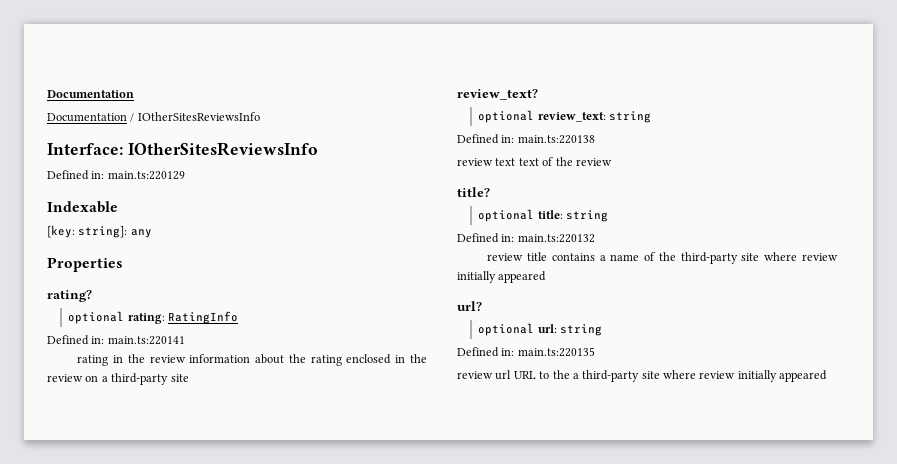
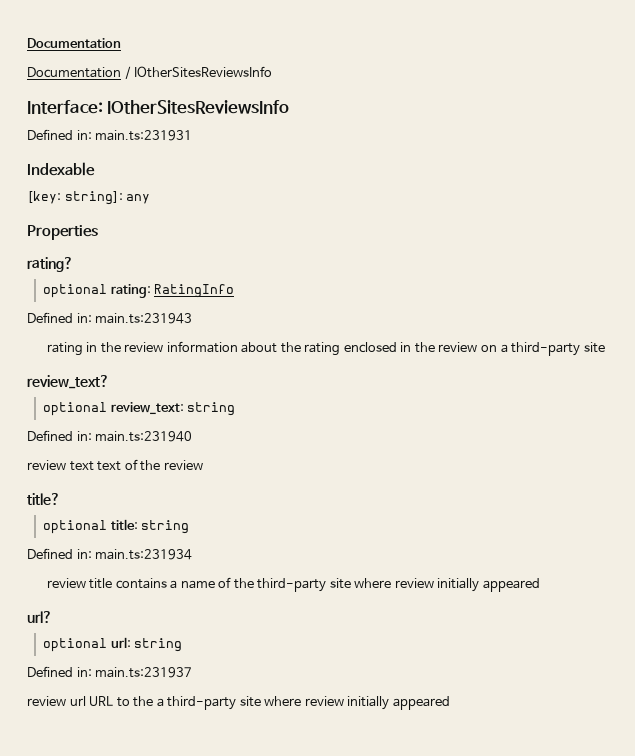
[107,171,185,180] main.ts:220129 -> [95,130,193,141] main.ts:231931
[107,336,185,345] main.ts:220141 -> [95,313,193,324] main.ts:231943
[517,135,595,144] main.ts:220138 -> [95,431,193,442] main.ts:231940
[517,234,595,243] main.ts:220132 -> [95,549,193,560] main.ts:231934
[517,347,595,357] main.ts:220135 -> [95,667,193,678] main.ts:231937

